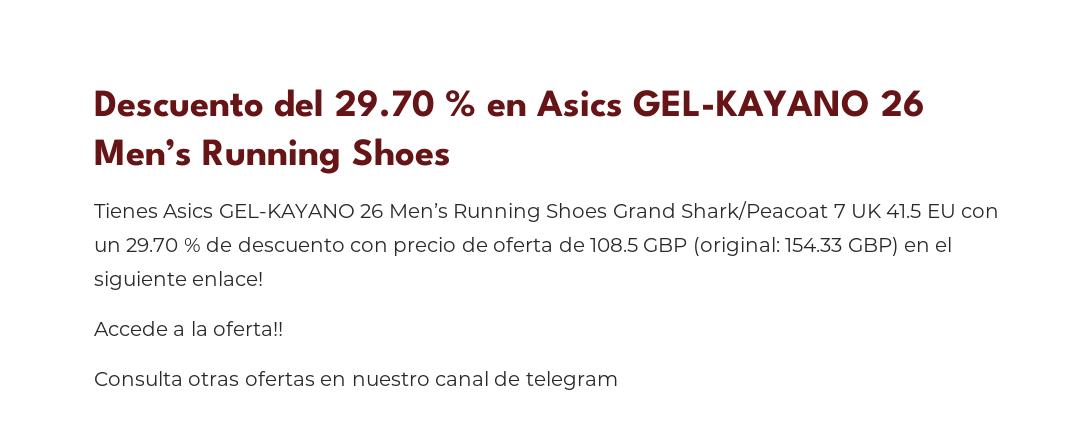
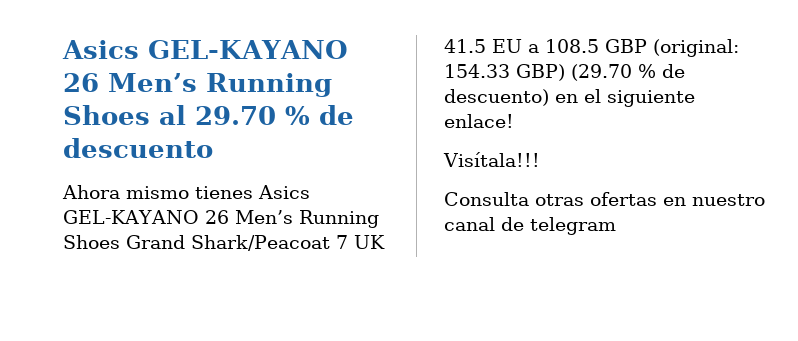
[94,89,925,117] [94,138,451,174] [94,203,158,218] Descuento del 29.70 % en Asics GEL-KAYANO 26 Men’s Running Shoes // Tienes -> [62,40,348,59] [63,73,332,97] [63,105,354,125] [63,138,213,158] [62,185,253,199] Asics GEL-KAYANO 26 Men’s Running Shoes al 29.70 % de descuento // Ahora mismo tienes
[961,207,1000,218] [94,237,585,256] con un 29.70 % de descuento con precio de oferta de -> [528,44,539,53] a
(899, 246) none -> [571,64,685,81] [444,89,549,106] (29.70 % de descuento)
[94,321,284,336] Accede a la oferta!! -> [443,152,540,167] Visítala!!!

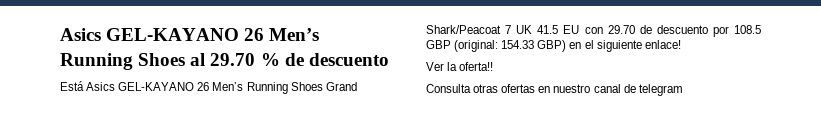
[62,185,253,199] Ahora mismo tienes -> [60,81,84,91] Está
[528,44,539,53] a -> [584,25,729,37] con 29.70 de descuento por
[571,64,685,81] [444,89,549,106] (29.70 % de descuento) -> (567, 46) none
[443,152,540,167] Visítala!!! -> [426,62,494,71] Ver la oferta!!

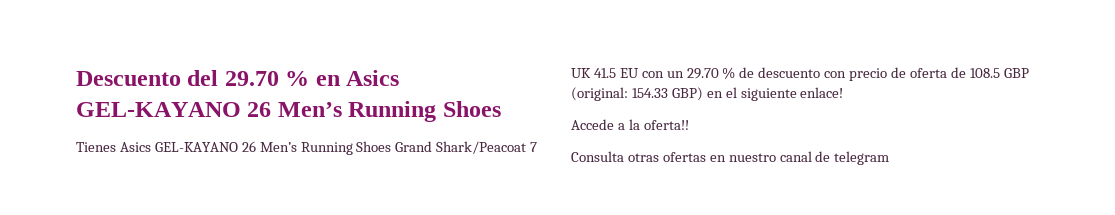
[60,28,320,41] [60,53,389,70] [60,81,84,91] Asics GEL-KAYANO 26 Men’s Running Shoes al 29.70 % de descuento // Está -> [76,70,400,86] [76,101,501,122] [76,142,116,152] Descuento del 29.70 % en Asics GEL-KAYANO 26 Men’s Running Shoes // Tienes
[607,25,729,37] 29.70 de descuento por -> [666,67,966,81] un 29.70 % de descuento con precio de oferta de
[426,62,444,71] Ver -> [571,119,625,130] Accede a

